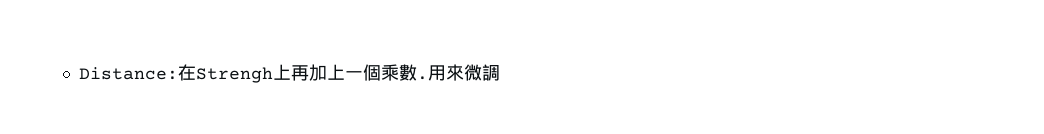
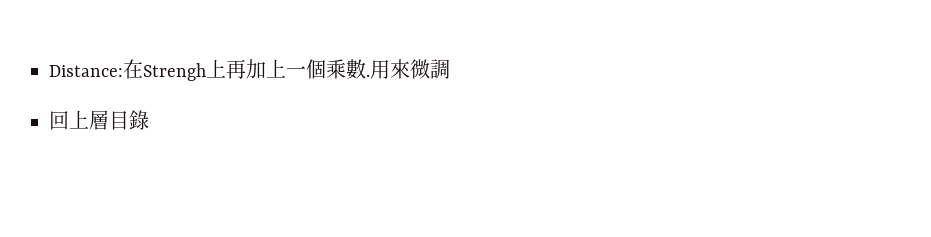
(500, 72) none -> [49,110,149,130] // 回上層目錄

